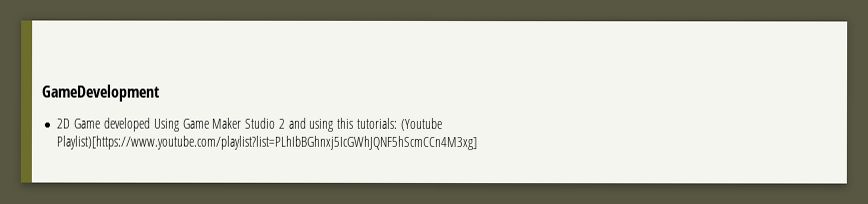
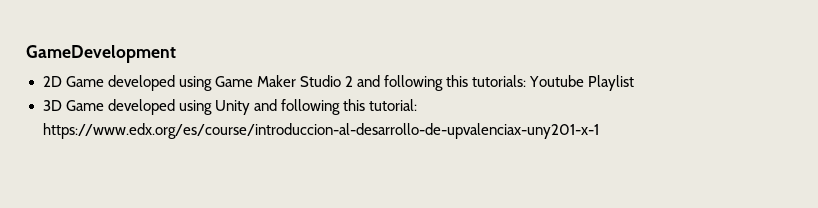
[152,118,179,132] Using -> [178,76,212,91] using
[308,118,334,132] using -> [383,75,443,91] following
[399,117,442,132] [56,135,478,151] (Youtube Playlist)[https://www.youtube.com/playlist?list=PLhIbBGhnxj5IcGWhJQNF5hScmCCn4M3xg] -> [529,75,635,91] [42,99,417,115] [42,123,600,139] Youtube Playlist // 3D Game developed using Unity and following this tutorial: https://www.edx.org/es/course/introduccion-al-desarrollo-de-upvalenciax-uny201-x-1

